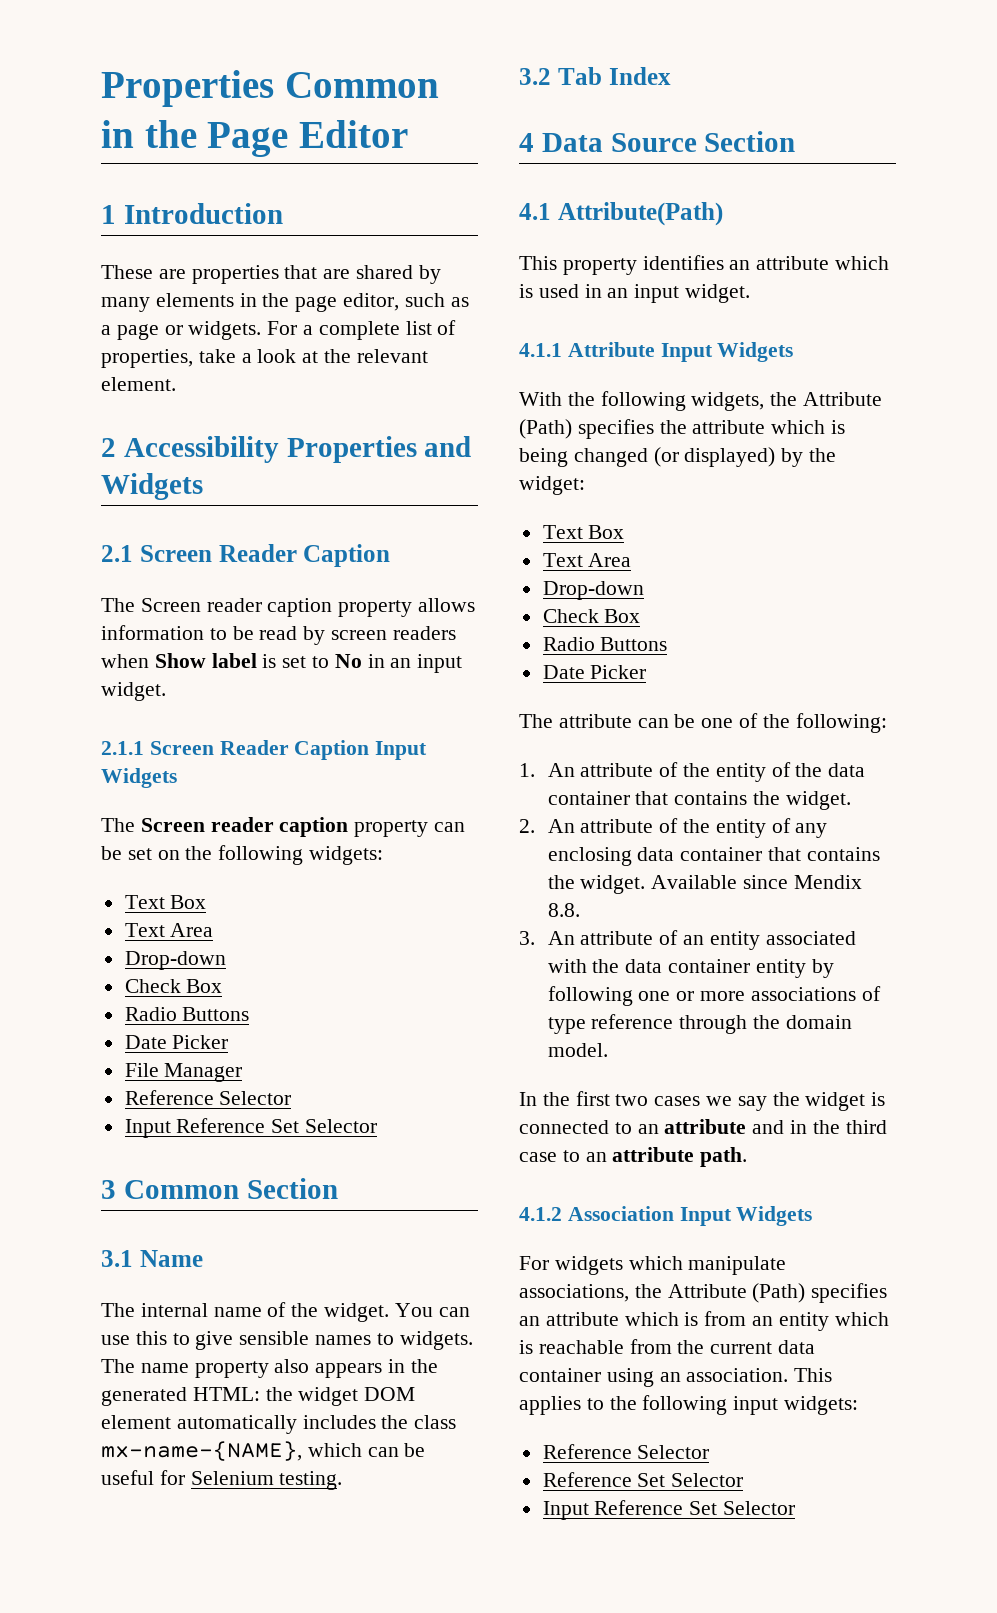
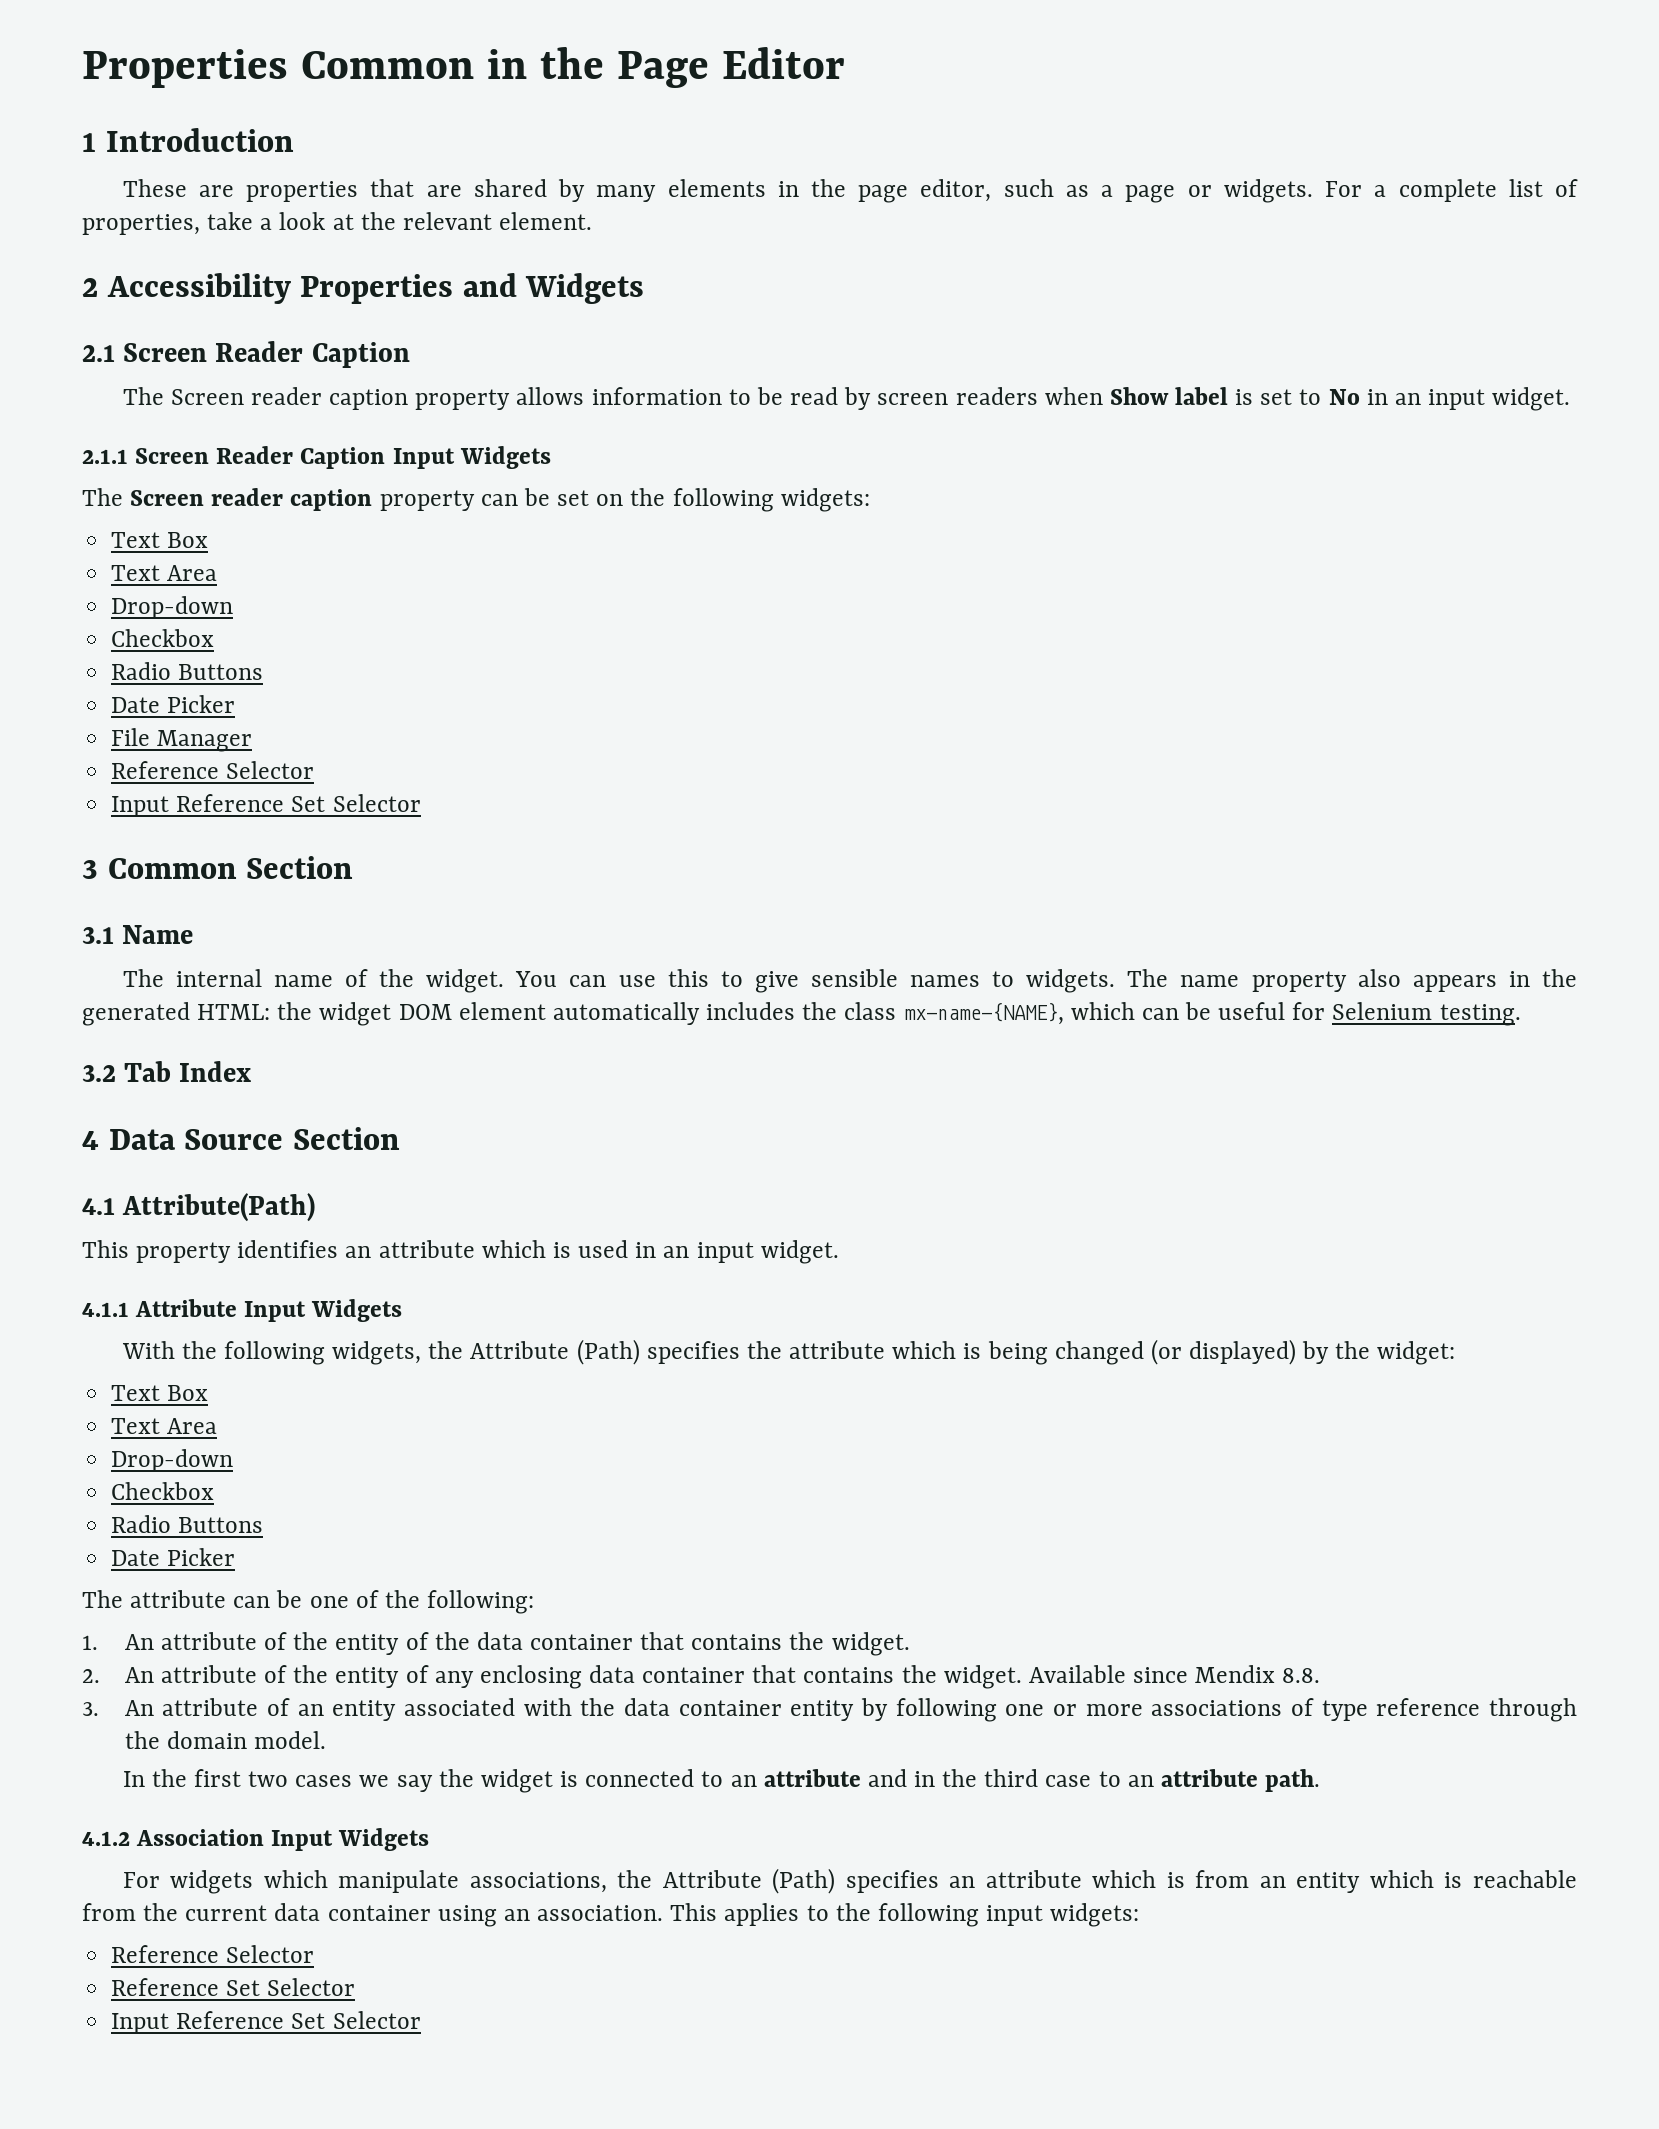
[124,979,223,993] Check Box -> [111,629,215,647] Checkbox
[542,609,641,623] Check Box -> [111,1482,215,1500] Checkbox

